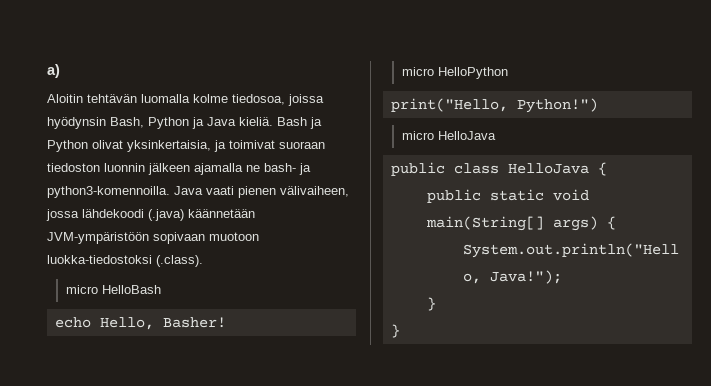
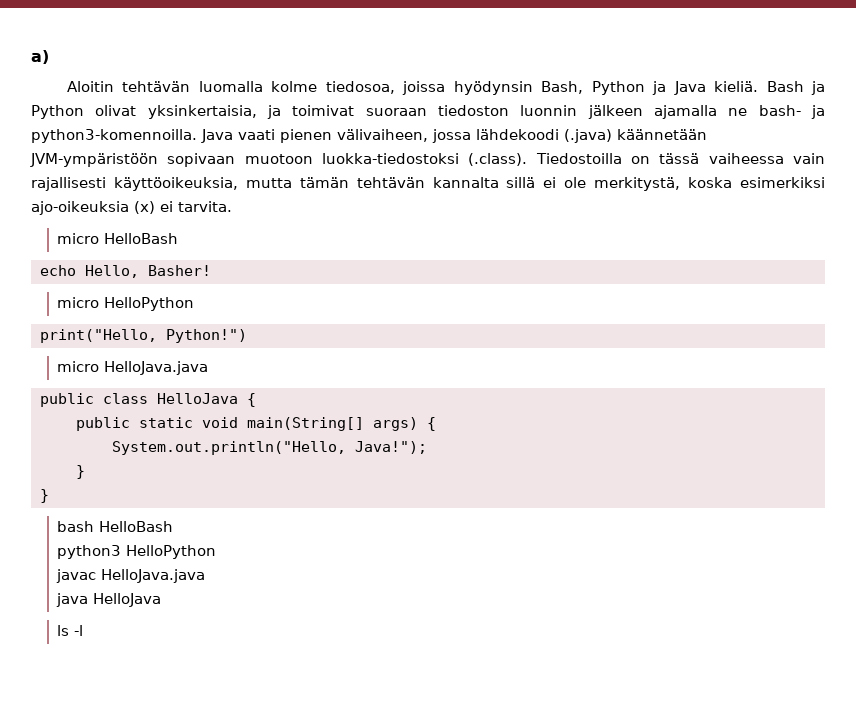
(203, 261) none -> [535,153,826,164] [31,177,825,191] [31,201,232,215] Tiedostoilla on tässä vaiheessa vain rajallisesti käyttöoikeuksia, mutta tämän tehtävän kannalta sillä ei ole merkitystä, koska esimerkiksi ajo-oikeuksia (x) ei tarvita.
[437,131,496,140] HelloJava -> [104,361,209,375] HelloJava.java
(400, 331) none -> [57,521,174,532] [57,545,217,559] [56,569,206,583] [56,593,162,607] [57,625,84,636] // bash HelloBash // python3 HelloPython // javac HelloJava.java // java HelloJava // ls -l

